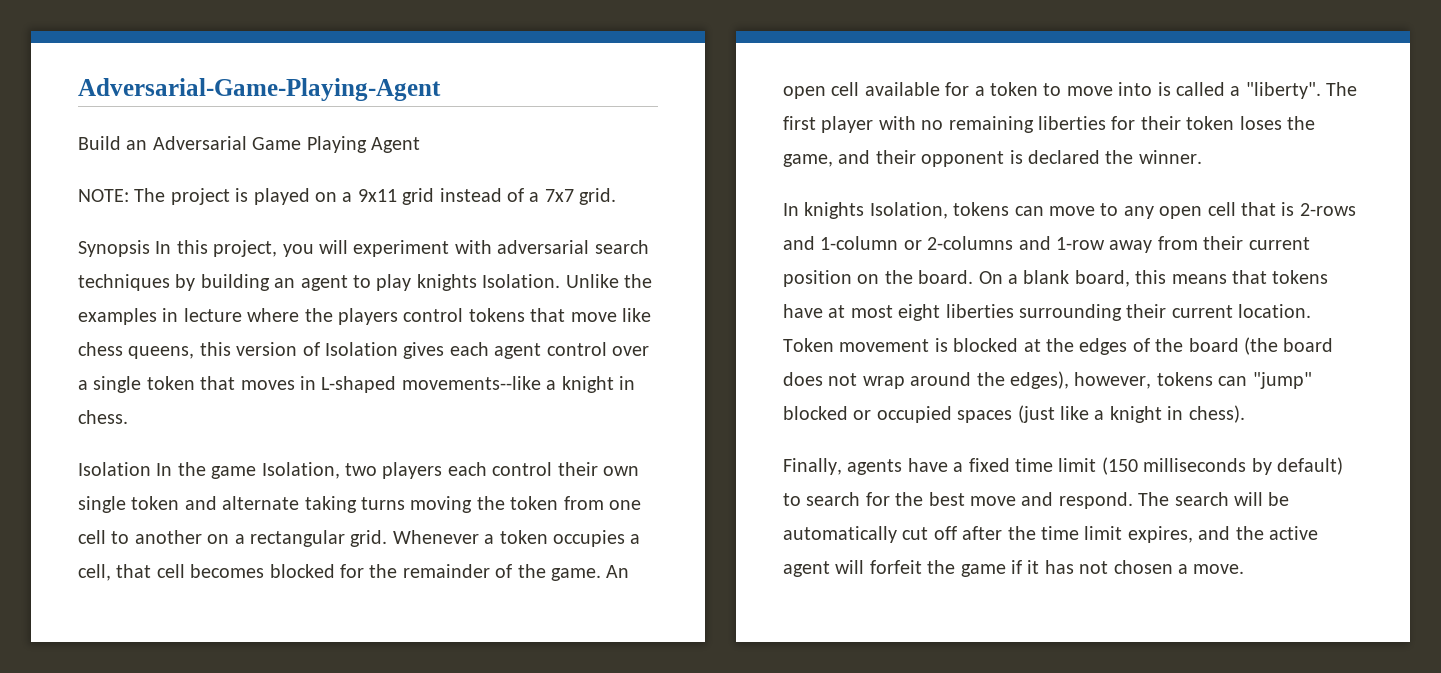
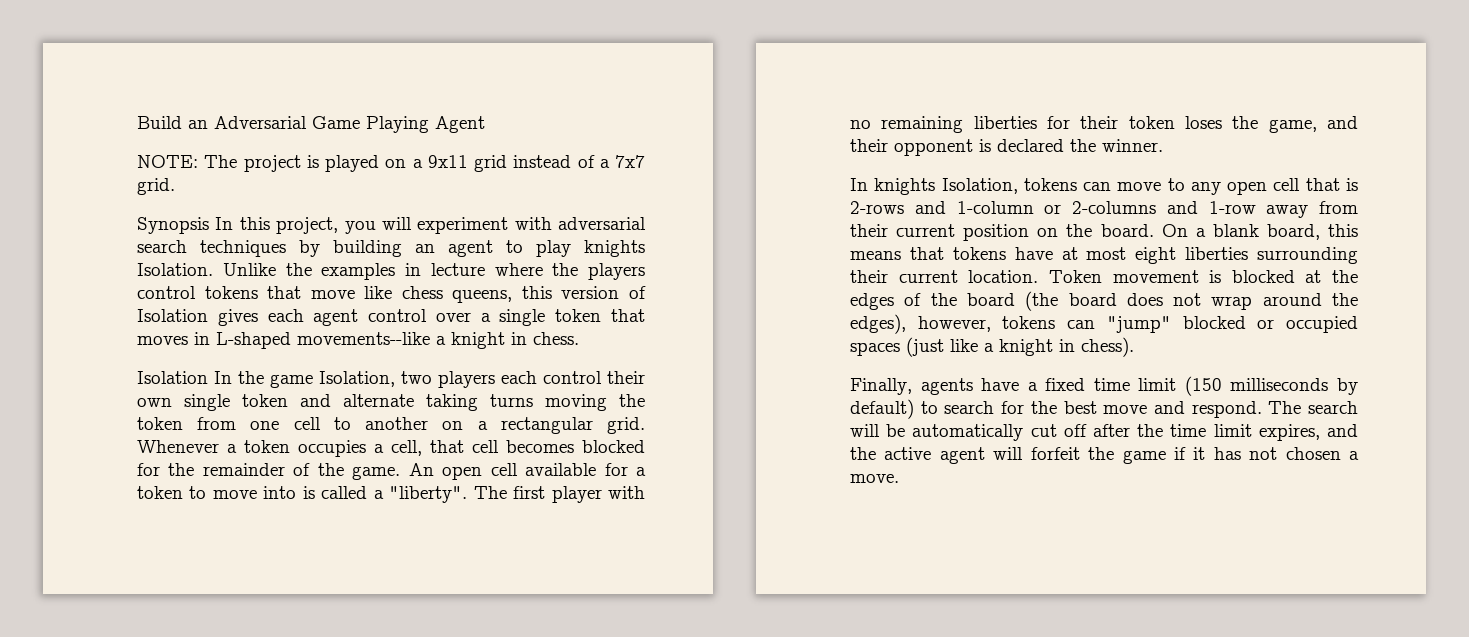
[78,78,441,101] Adversarial-Game-Playing-Agent // -> (137, 122) none

